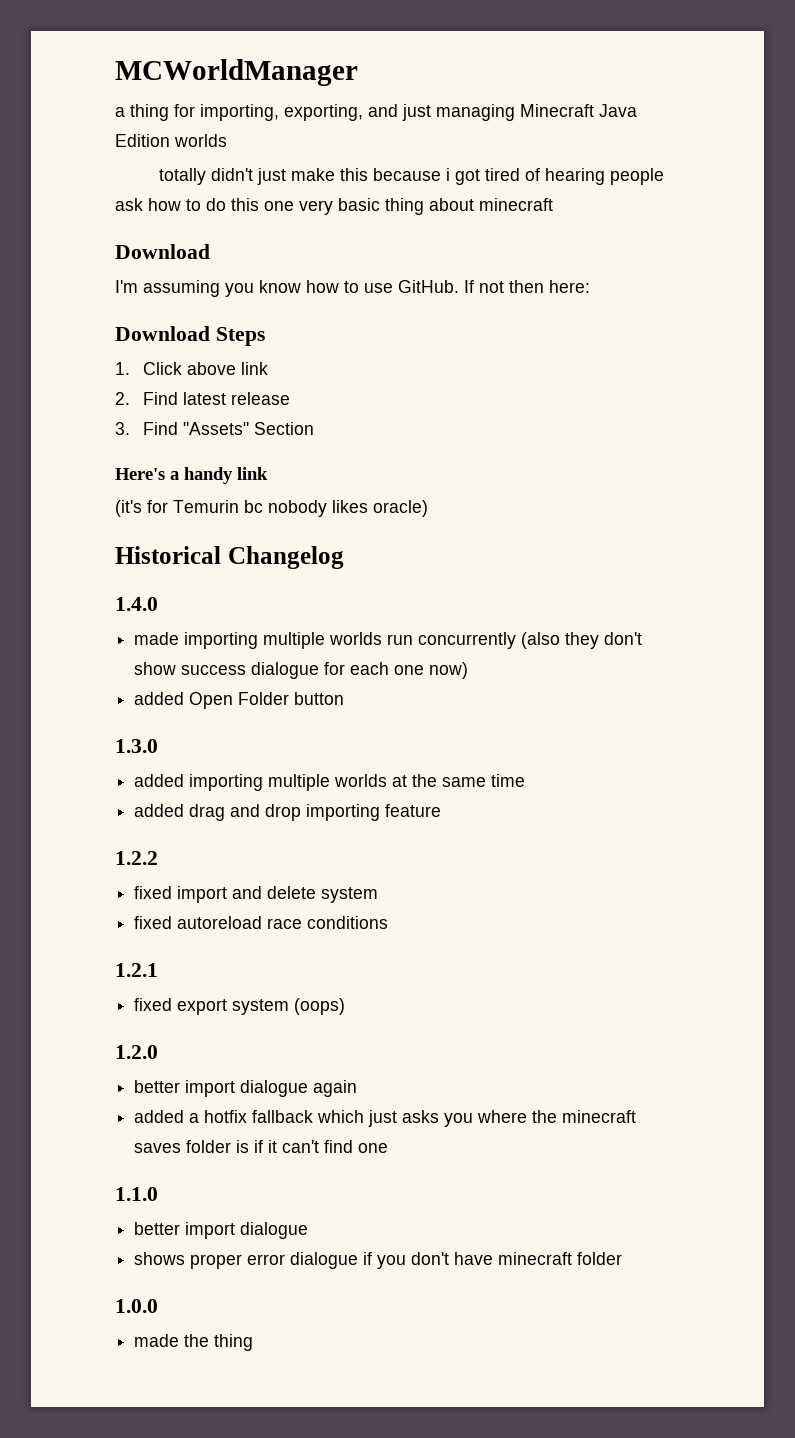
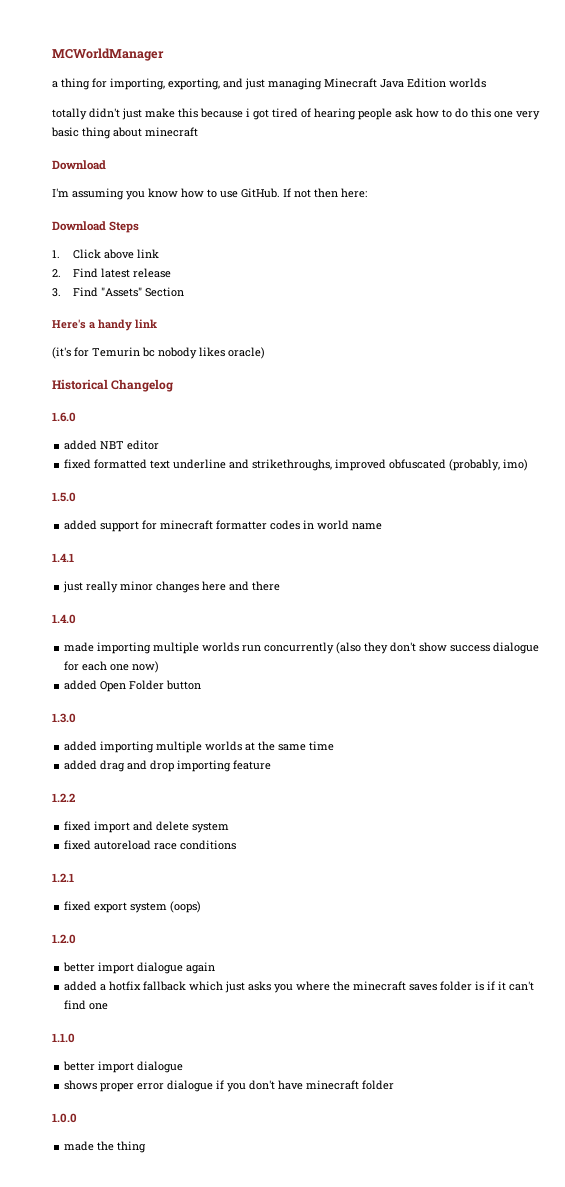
(344, 557) none -> [52,412,76,422] [64,440,160,450] [64,459,529,471] [52,492,76,502] [64,520,383,532] [52,553,74,562] [63,581,281,593] // 1.6.0 // added NBT editor // fixed formatted text underline and strikethroughs, improved obfuscated (probably, imo) // 1.5.0 // added support for minecraft formatter codes in world name // 1.4.1 // just really minor changes here and there

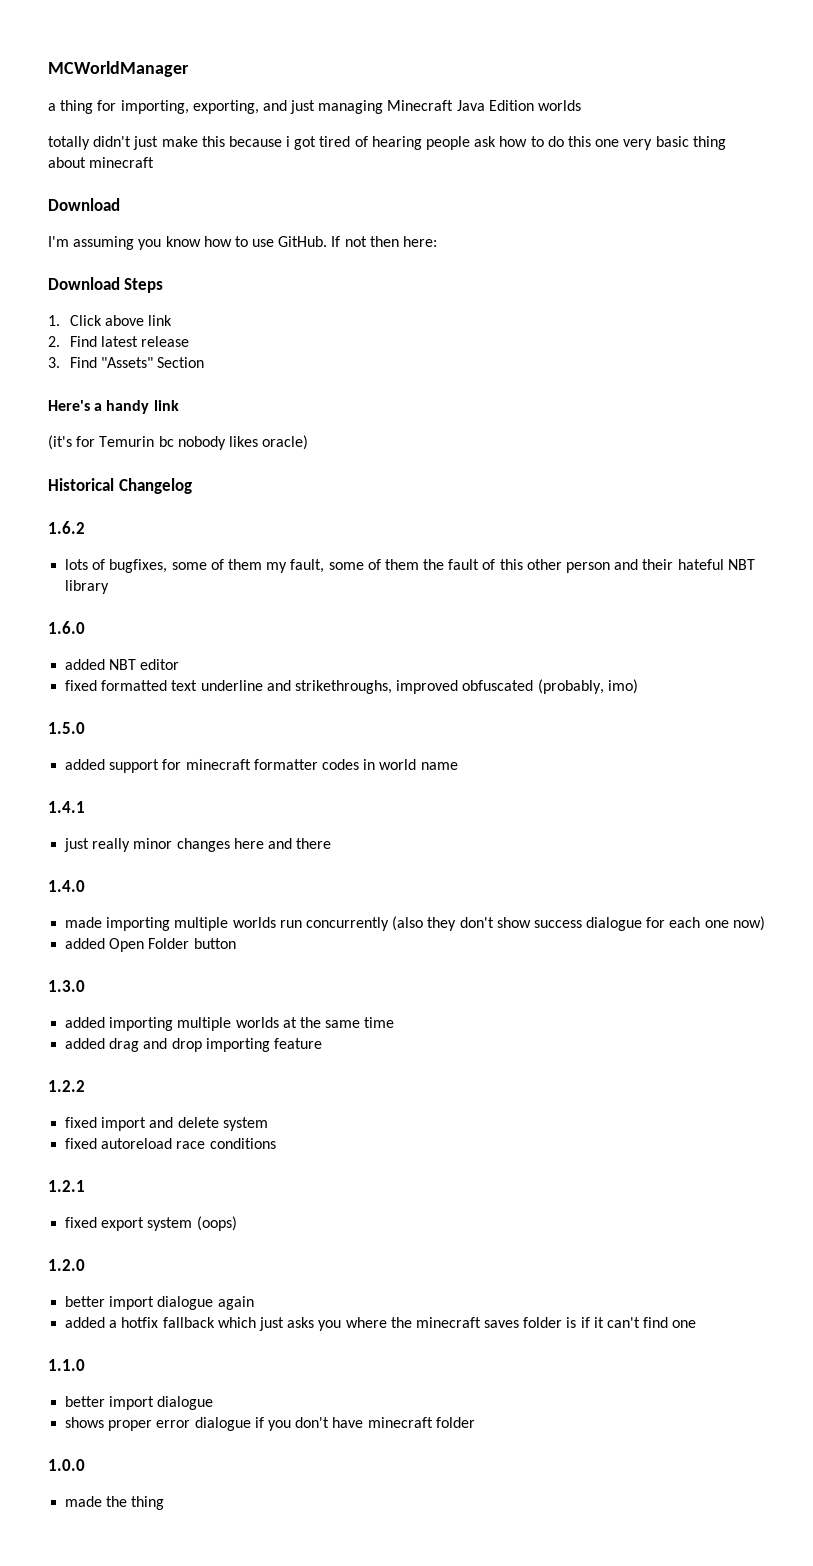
(174, 385) none -> [48,521,85,534] [65,559,755,573] [65,580,110,594] // 1.6.2 // lots of bugfixes, some of them my fault, some of them the fault of this other person and their hateful NBT library

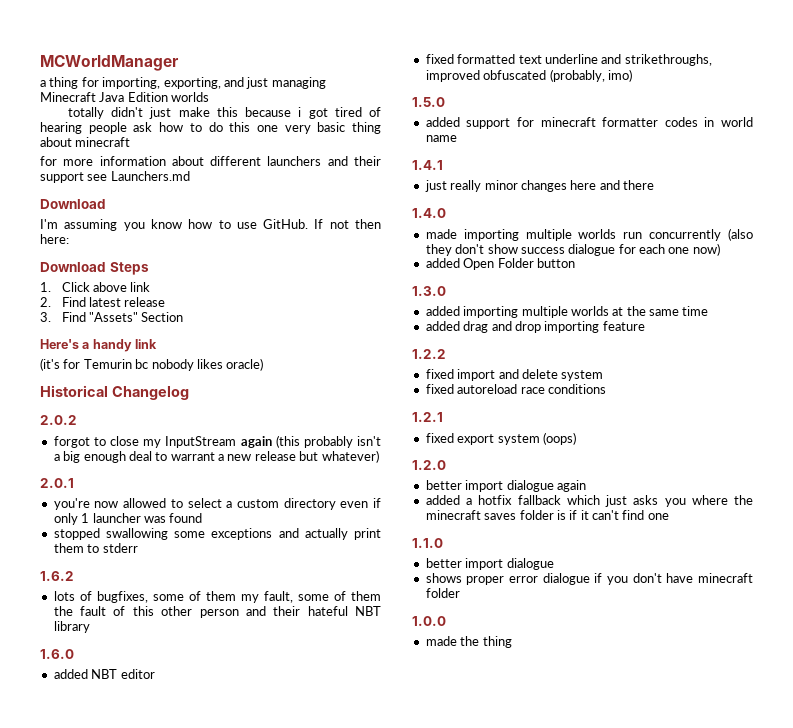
(155, 162) none -> [40,156,381,166] [40,171,190,183] // for more information about different launchers and their support see Launchers.md
(192, 486) none -> [40,415,77,425] [53,435,381,448] [53,450,379,463] [40,478,74,488] [53,498,382,510] [53,513,203,525] [53,528,381,540] [53,543,138,553] // 2.0.2 // forgot to close my InputStream again (this probably isn't a big enough deal to warrant a new release but whatever) // 2.0.1 // you're now allowed to select a custom directory even if only 1 launcher was found // stopped swallowing some exceptions and actually print them to stderr

